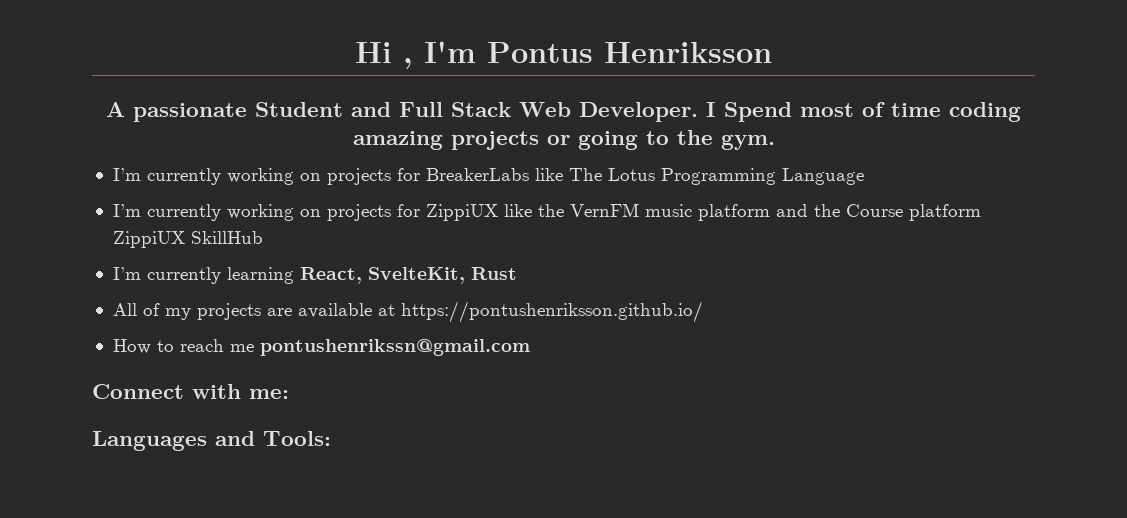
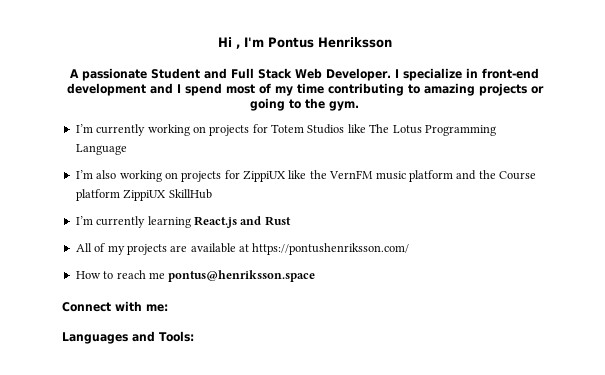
[724,102,1021,122] Spend most of time coding -> [402,68,539,81] [66,83,420,96] specialize in front-end development and I spend most of my time contributing to
[425,168,529,181] BreakerLabs -> [271,124,345,134] Totem Studios
[146,204,221,221] currently -> [96,170,117,179] also
[299,267,465,284] React, SvelteKit, -> [193,216,262,228] React.js and
[400,301,703,323] https://pontushenriksson.github.io/ -> [252,243,410,255] https://pontushenriksson.com/
[259,339,530,356] pontushenrikssn@gmail.com -> [168,270,316,282] pontus@henriksson.space

